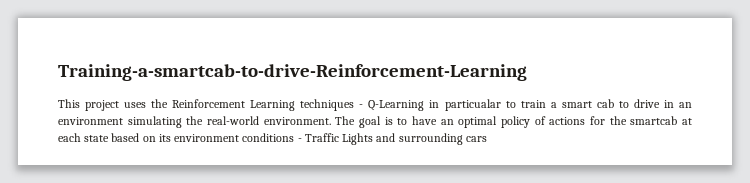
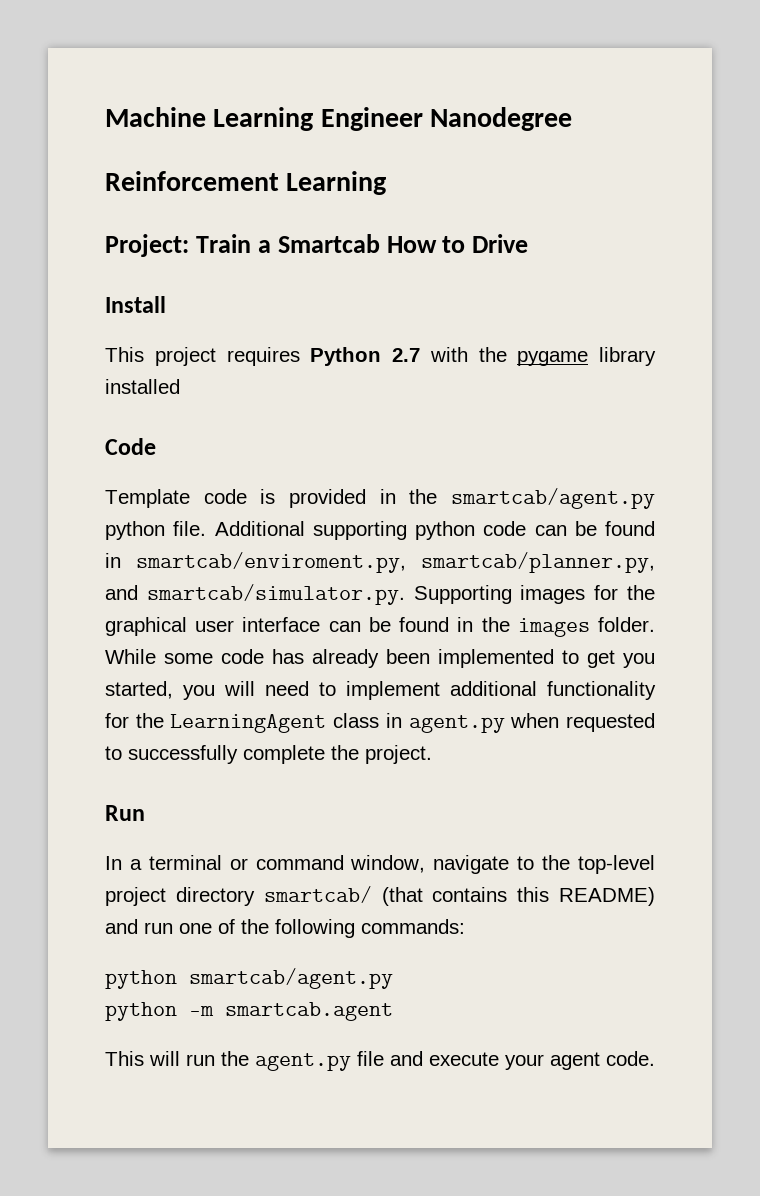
[58,64,527,81] [58,99,692,111] [58,116,692,128] [58,133,487,145] Training-a-smartcab-to-drive-Reinforcement-Learning // This project uses the Reinforcement Learning techniques - Q-Learning in particualar to train a smart cab to drive in an environment simulating the real-world environment. The goal is to have an optimal policy of actions for the smartcab at each state based on its environment conditions - Traffic Lights and surrounding cars -> [105,107,573,131] [105,171,387,195] [105,234,529,257] [105,296,166,313] [105,347,656,366] [105,379,180,394] [105,438,156,455] [105,488,655,509] [105,521,655,540] [105,552,655,573] [105,584,655,605] [105,617,655,637] [105,649,655,668] [105,681,656,700] [105,713,655,733] [105,745,432,764] [105,805,145,821] [105,855,656,874] [105,886,655,906] [105,919,465,938] [105,968,393,989] [105,1002,393,1021] [105,1051,655,1071] Machine Learning Engineer Nanodegree // Reinforcement Learning // Project: Train a Smartcab How to Drive // Install // This project requires Python 2.7 with the pygame library installed // Code // Template code is provided in the smartcab/agent.py python file. Additional supporting python code can be found in smartcab/enviroment.py, smartcab/planner.py, and smartcab/simulator.py. Supporting images for the graphical user interface can be found in the images folder. While some code has already been implemented to get you started, you will need to implement additional functionality for the LearningAgent class in agent.py when requested to successfully complete the project. // Run // In a terminal or command window, navigate to the top-level project directory smartcab/ (that contains this README) and run one of the following commands: // python smartcab/agent.py // python -m smartcab.agent // This will run the agent.py file and execute your agent code.

